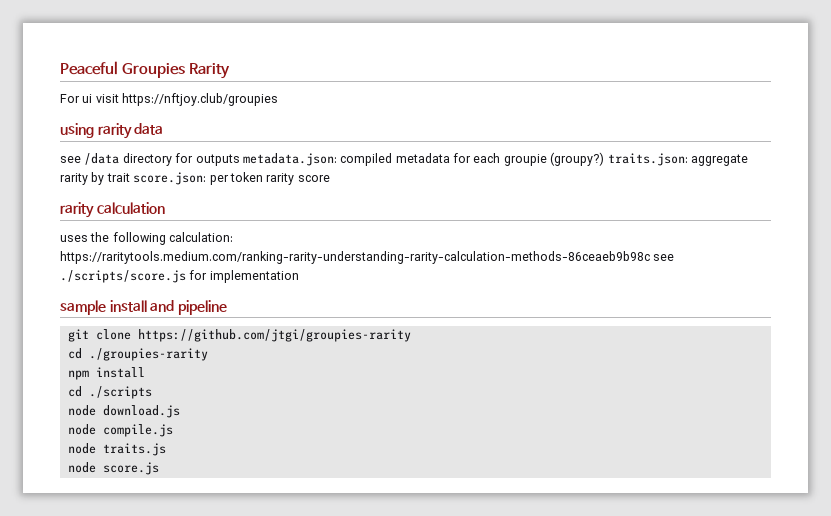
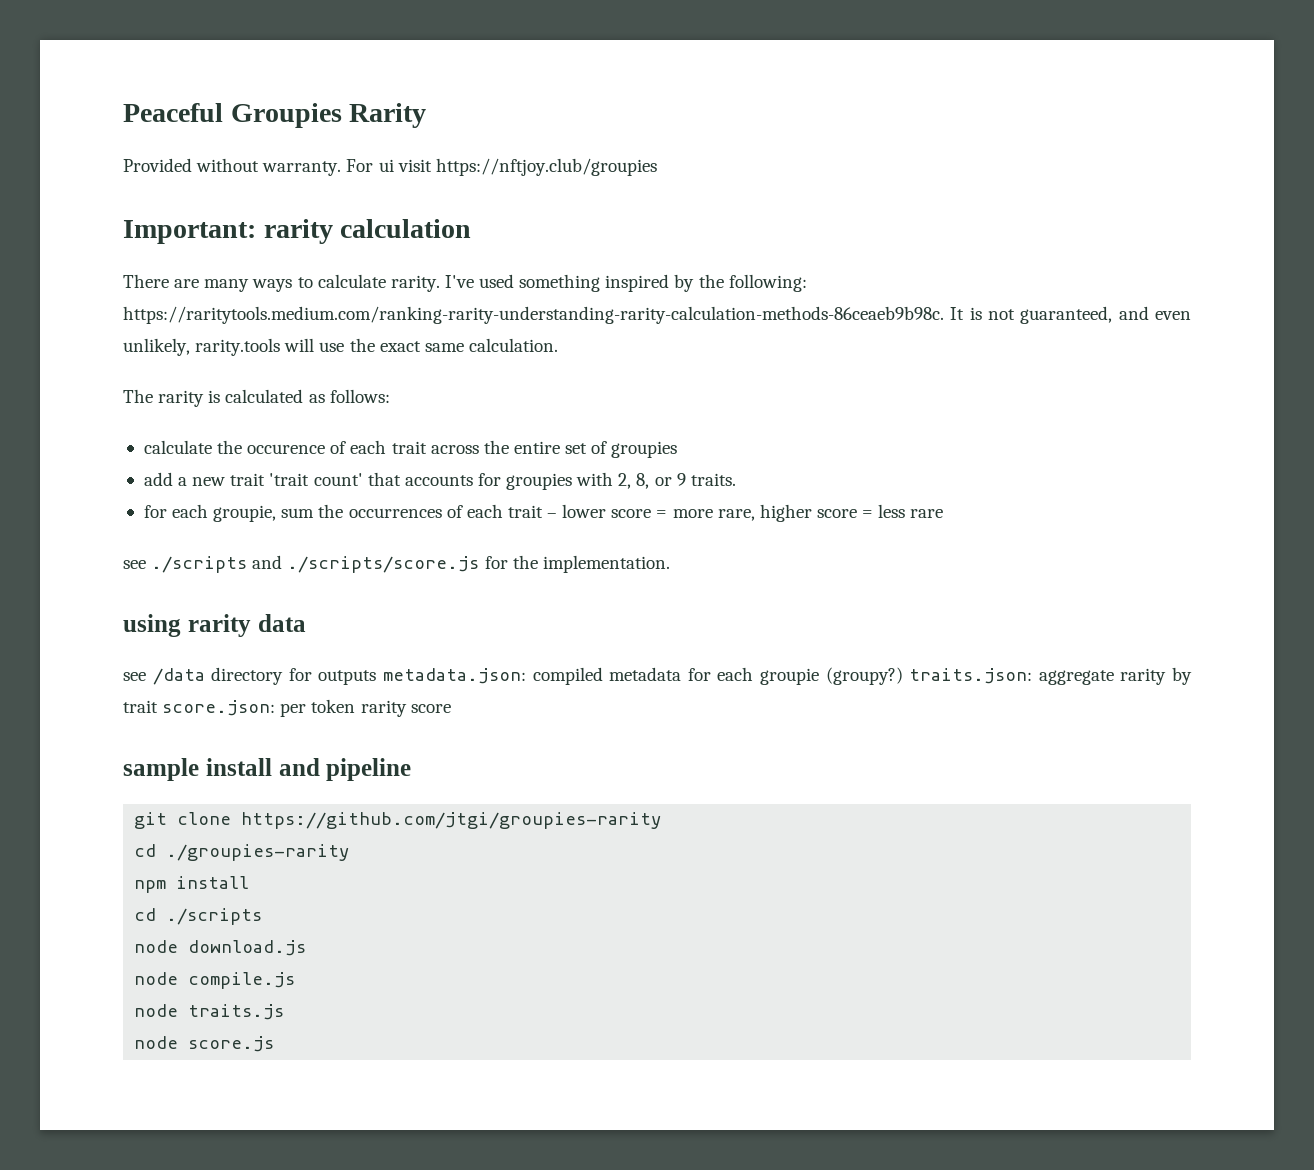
(230, 71) none -> [123,158,342,176] Provided without warranty.
(279, 99) none -> [123,219,472,244] [123,274,807,292] [123,306,1192,324] [123,338,558,356] [123,389,390,407] [143,440,678,458] [143,472,736,490] [143,504,944,522] [123,555,670,573] // Important: rarity calculation // There are many ways to calculate rarity. I've used something inspired by the following: https://raritytools.medium.com/ranking-rarity-understanding-rarity-calculation-methods-86ceaeb9b98c. It is not guaranteed, and even unlikely, rarity.tools will use the exact same calculation. // The rarity is calculated as follows: // calculate the occurence of each trait across the entire set of groupies // add a new trait 'trait count' that accounts for groupies with 2, 8, or 9 traits. // for each groupie, sum the occurrences of each trait – lower score = more rare, higher score = less rare // see ./scripts and ./scripts/score.js for the implementation.
[60,202,165,218] [60,232,234,245] [60,251,675,264] [60,270,299,283] // rarity calculation // uses the following calculation: https://raritytools.medium.com/ranking-rarity-understanding-rarity-calculation-methods-86ceaeb9b98c see ./scripts/score.js for implementation -> (451, 708) none

